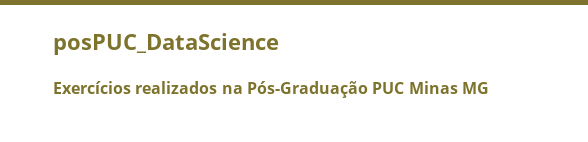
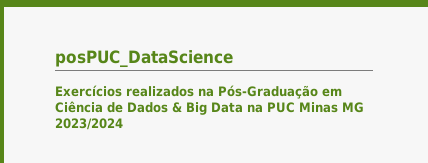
(368, 89) none -> [322,88,342,97] [55,101,263,115] em Ciência de Dados & Big Data na
(489, 88) none -> [55,118,123,130] 2023/2024

